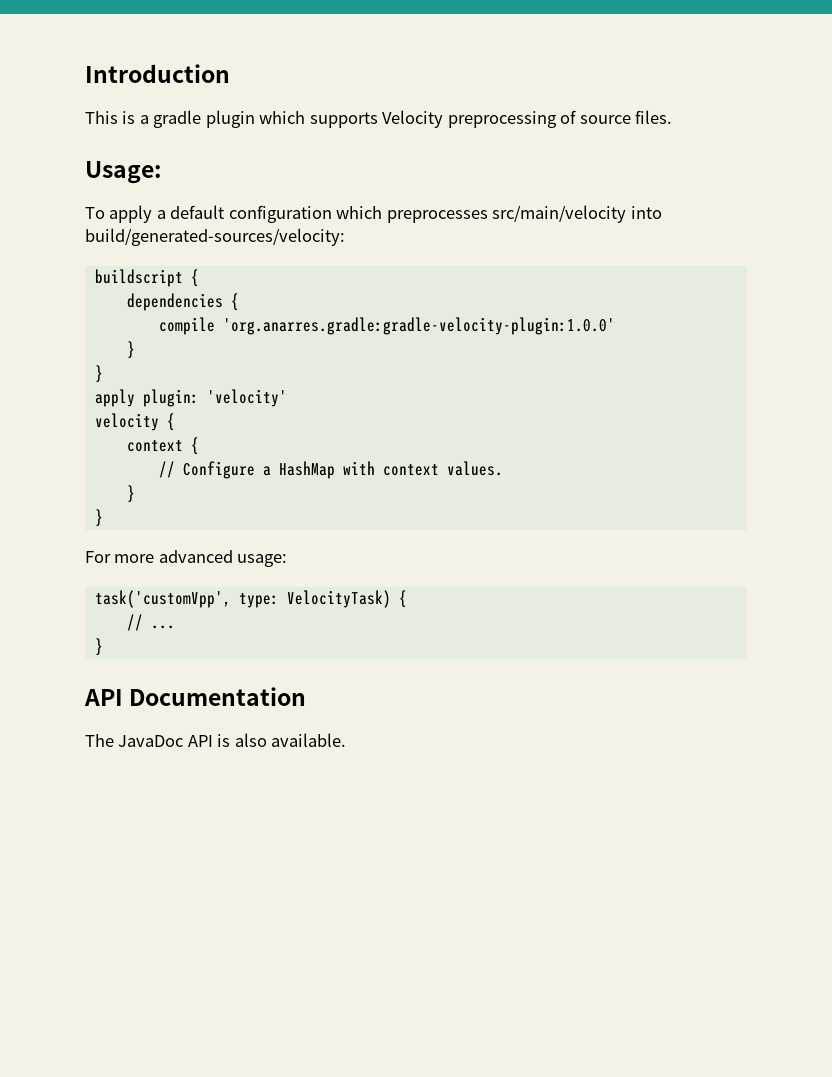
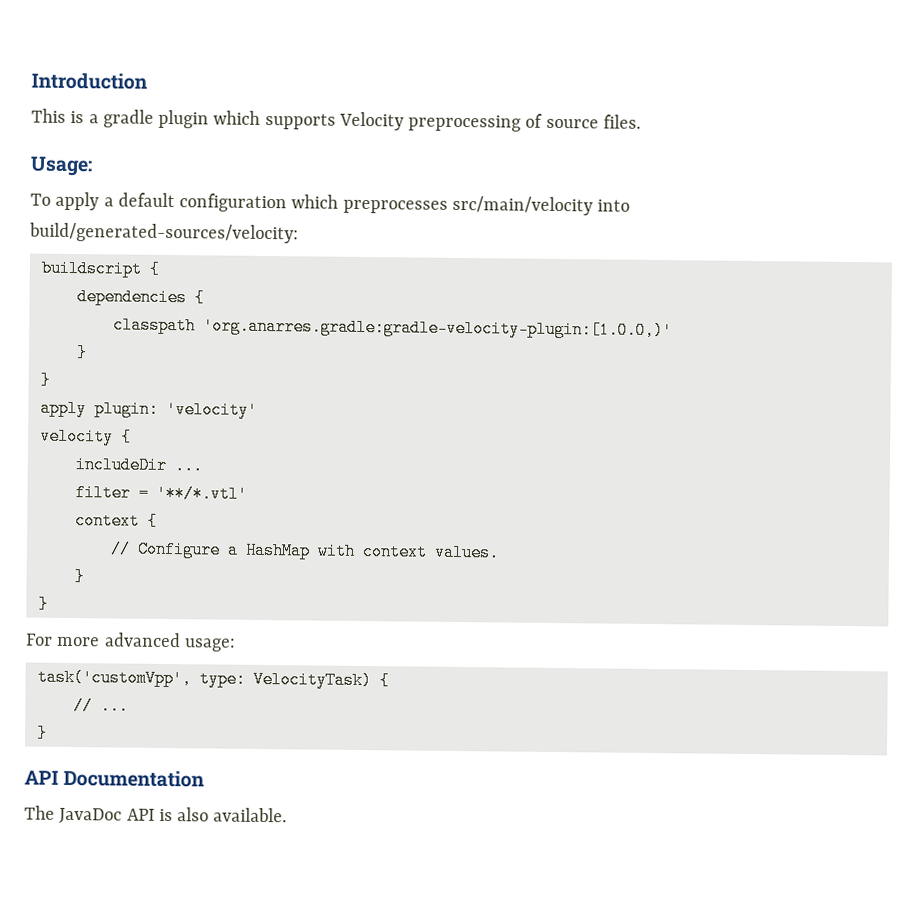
[158,317,615,335] compile 'org.anarres.gradle:gradle-velocity-plugin:1.0.0' -> [112,316,673,340] classpath 'org.anarres.gradle:gradle-velocity-plugin:[1.0.0,)'
(175, 422) none -> [74,456,203,475] [74,484,248,503] // includeDir ... // filter = '**/*.vtl'

